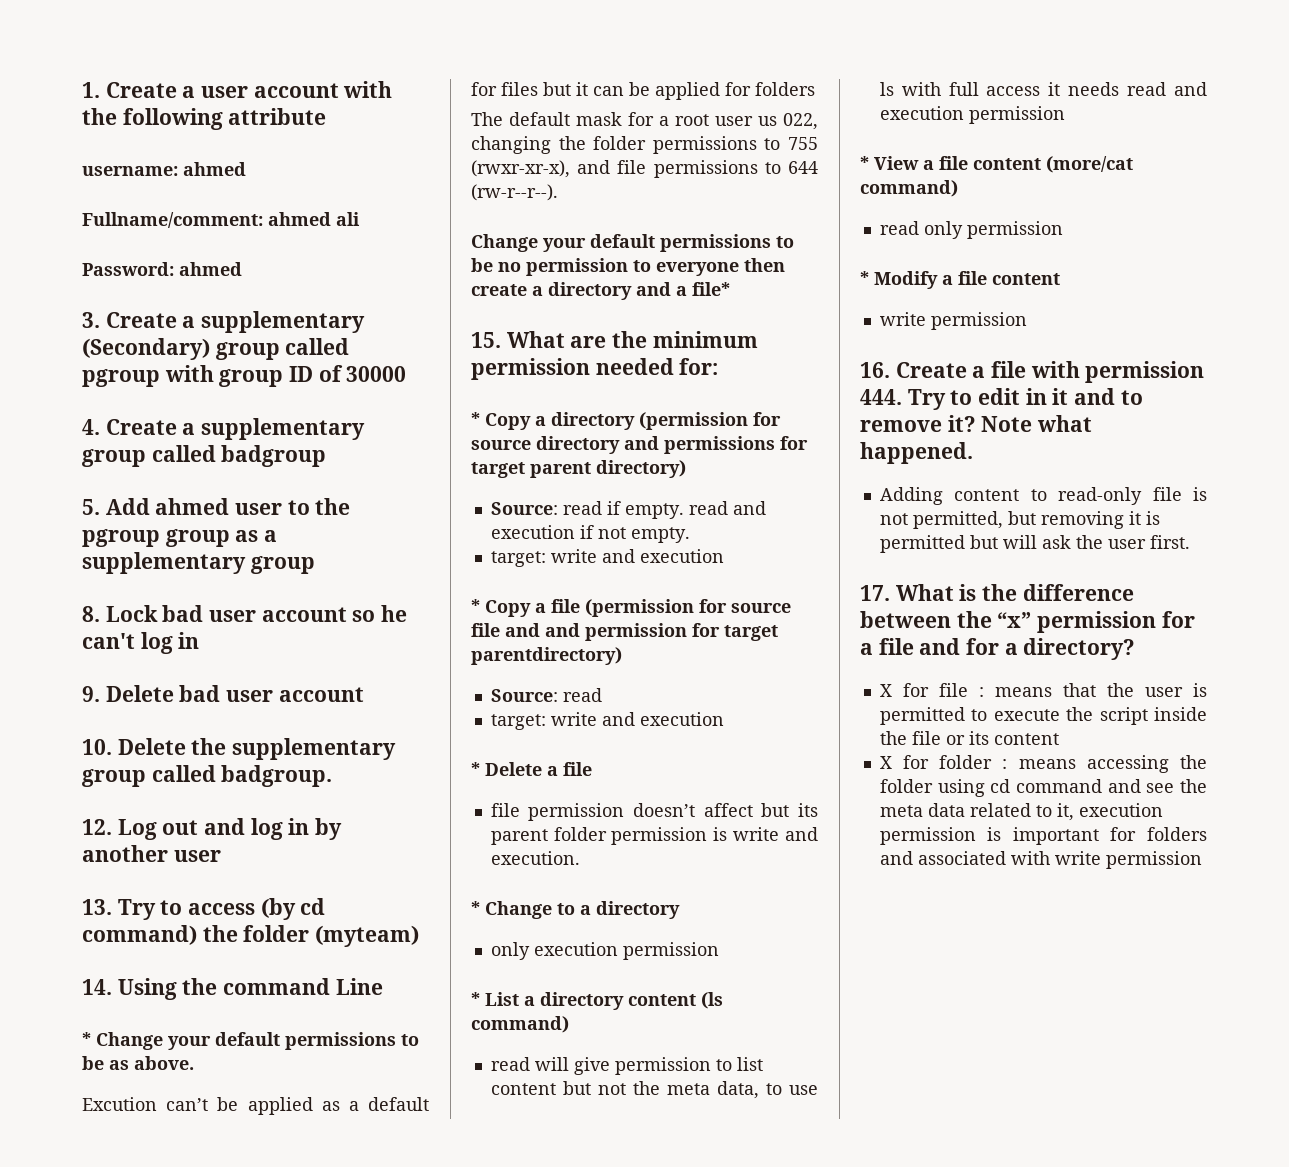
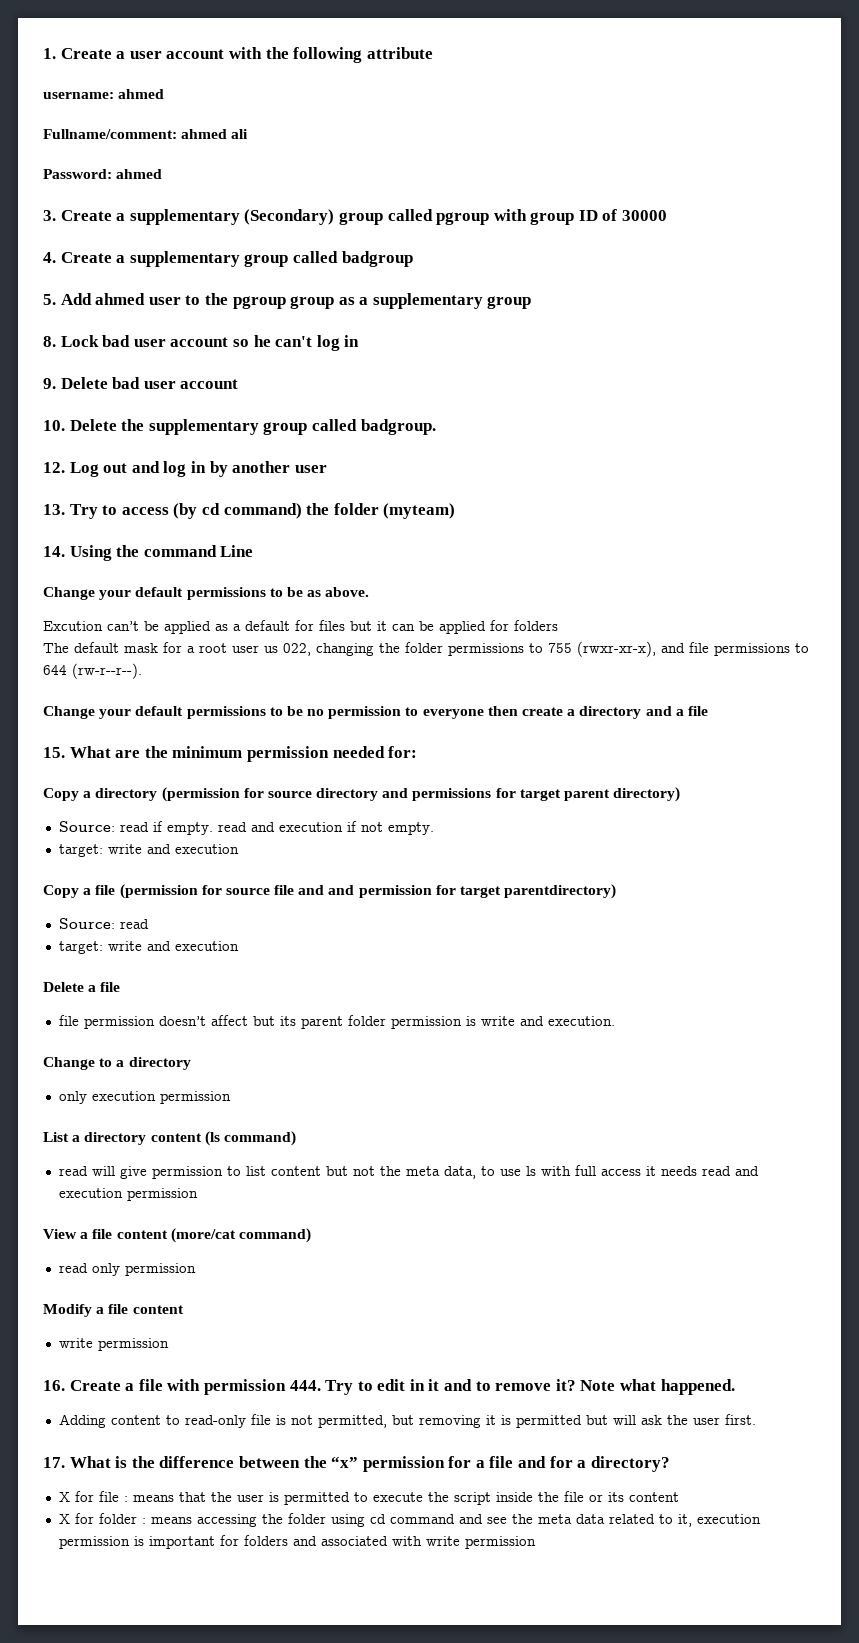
[82,1032,91,1046] * -> (254, 551) none
[692,282,730,296] file* -> [687,706,708,716] file
[471,412,480,426] * -> (418, 752) none
[471,599,480,613] * -> (239, 849) none
[471,762,480,776] * -> (239, 946) none
[471,901,480,915] * -> (615, 1021) none
[471,992,480,1006] * -> (231, 1097) none
[860,156,869,170] * -> (198, 1194) none
[860,271,869,285] * -> (196, 1269) none

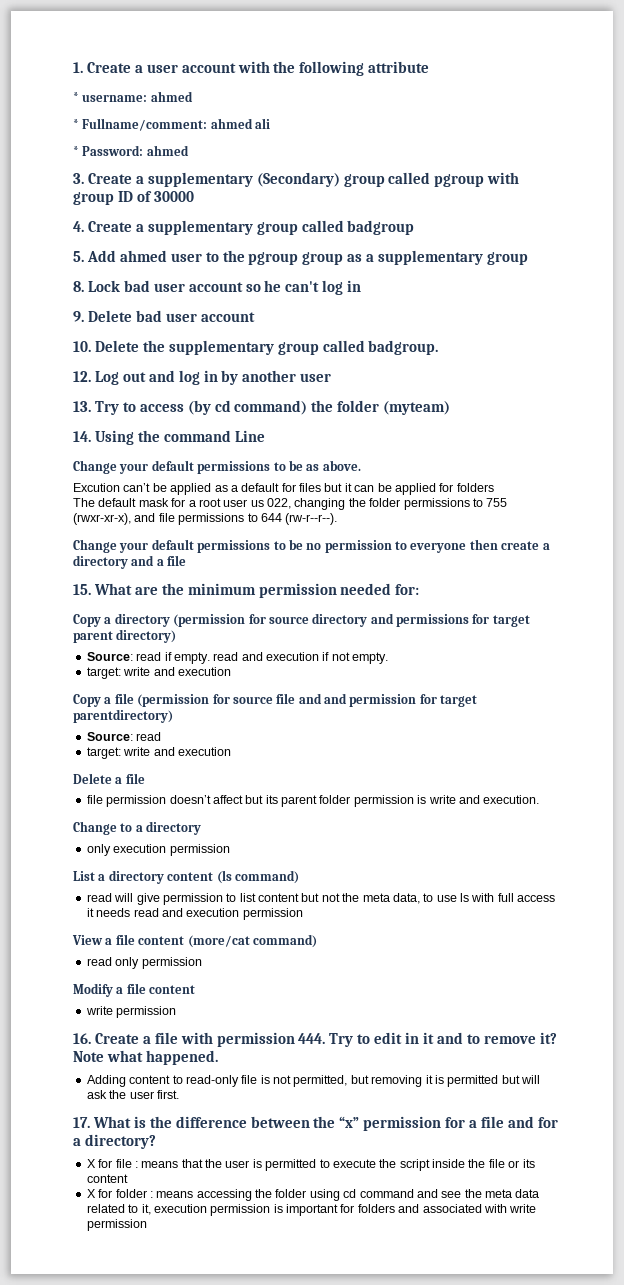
(433, 53) none -> [73,92,79,102] *
(165, 94) none -> [73,119,79,129] *
(249, 134) none -> [73,146,79,156] *

